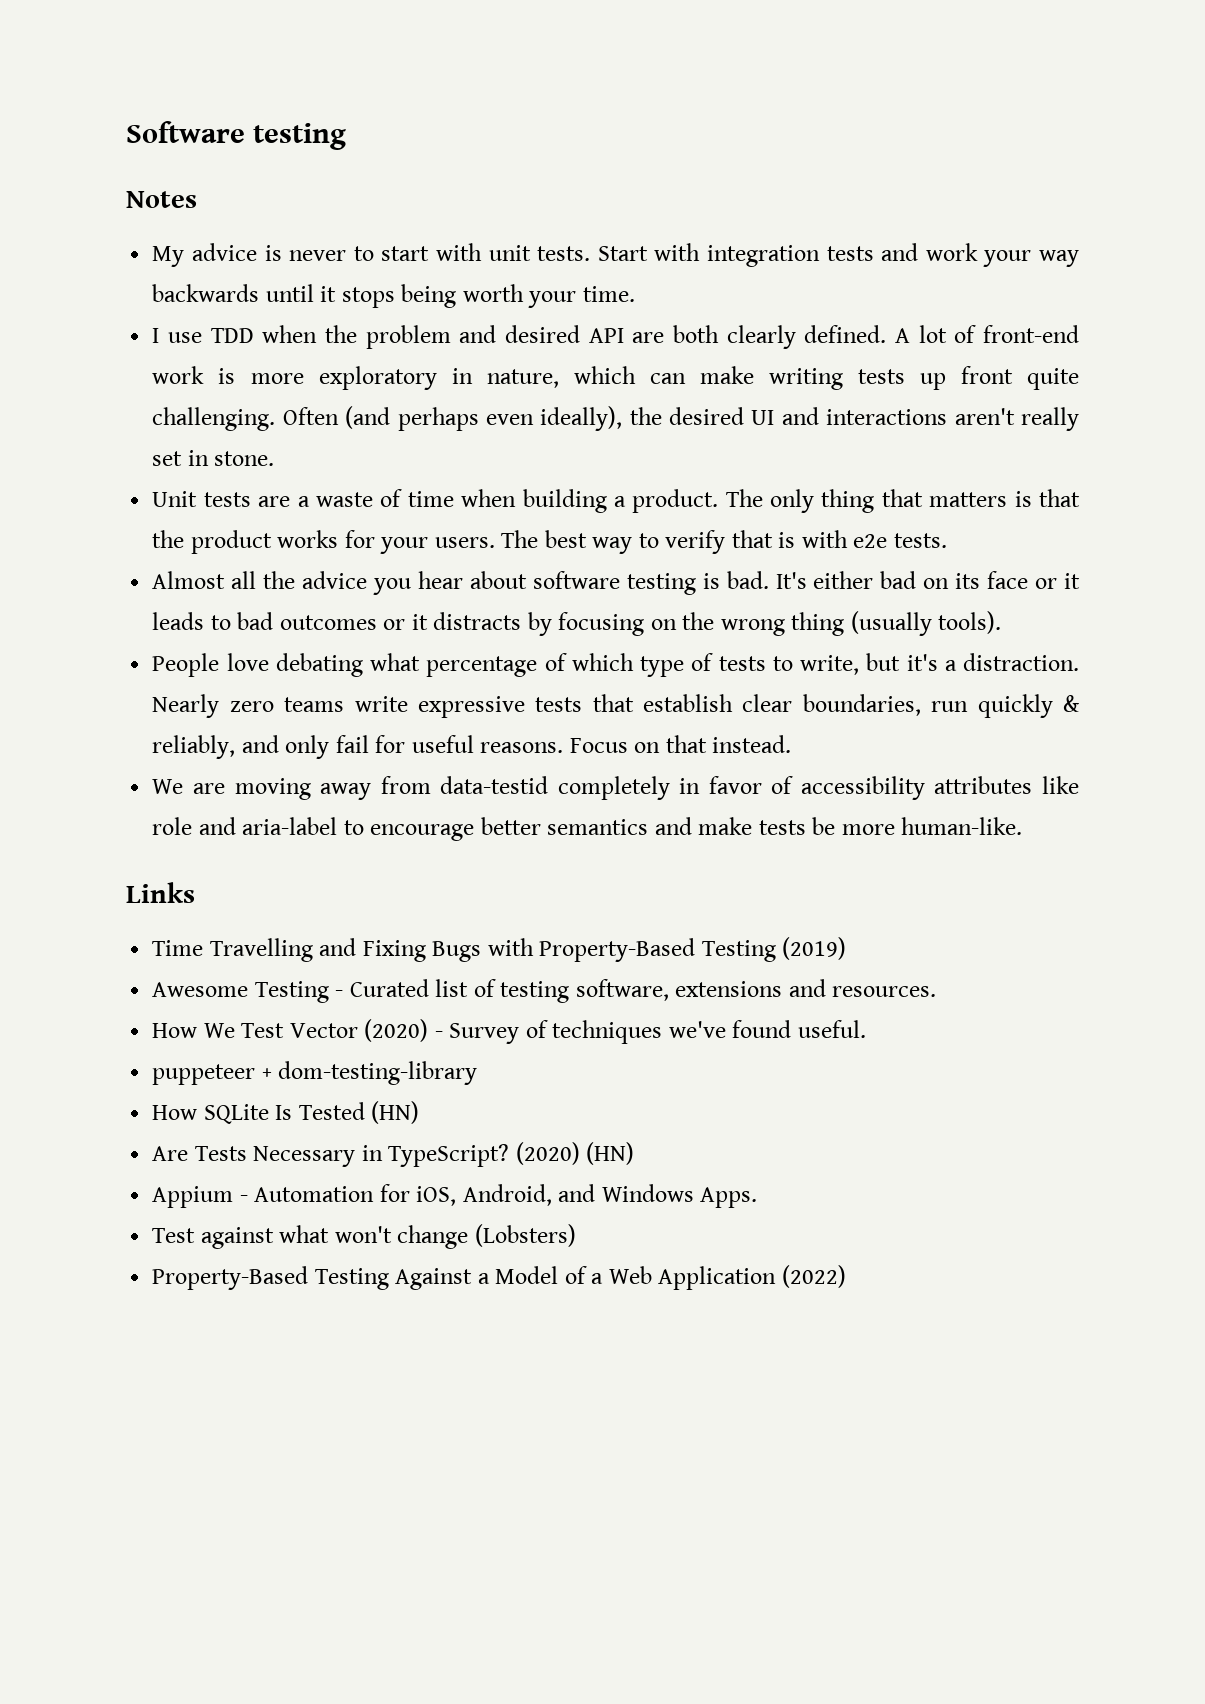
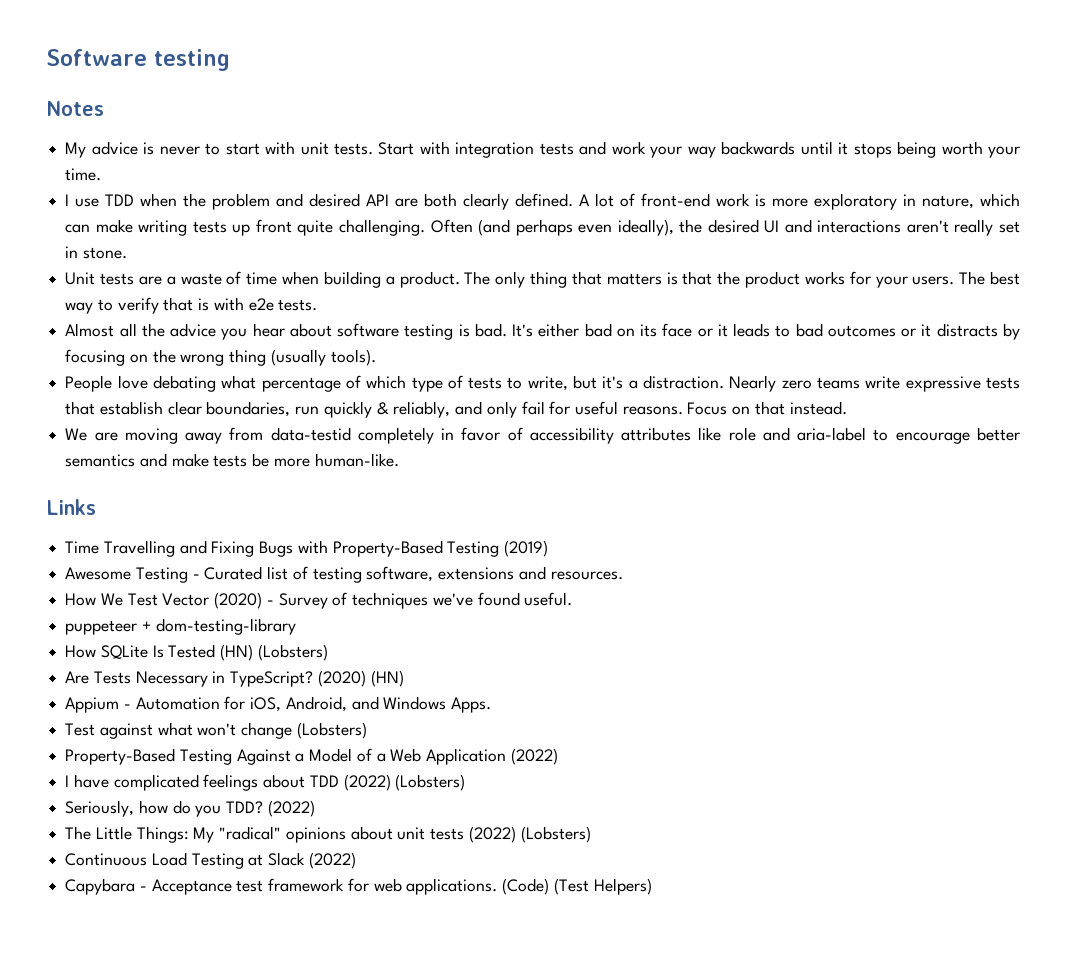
(420, 1112) none -> [257,644,328,661] (Lobsters)
(846, 1276) none -> [65,774,466,791] [65,800,315,817] [65,826,591,843] [65,852,356,869] [65,878,652,895] // I have complicated feelings about TDD (2022) (Lobsters) // Seriously, how do you TDD? (2022) // The Little Things: My "radical" opinions about unit tests (2022) (Lobsters) // Continuous Load Testing at Slack (2022) // Capybara - Acceptance test framework for web applications. (Code) (Test Helpers)

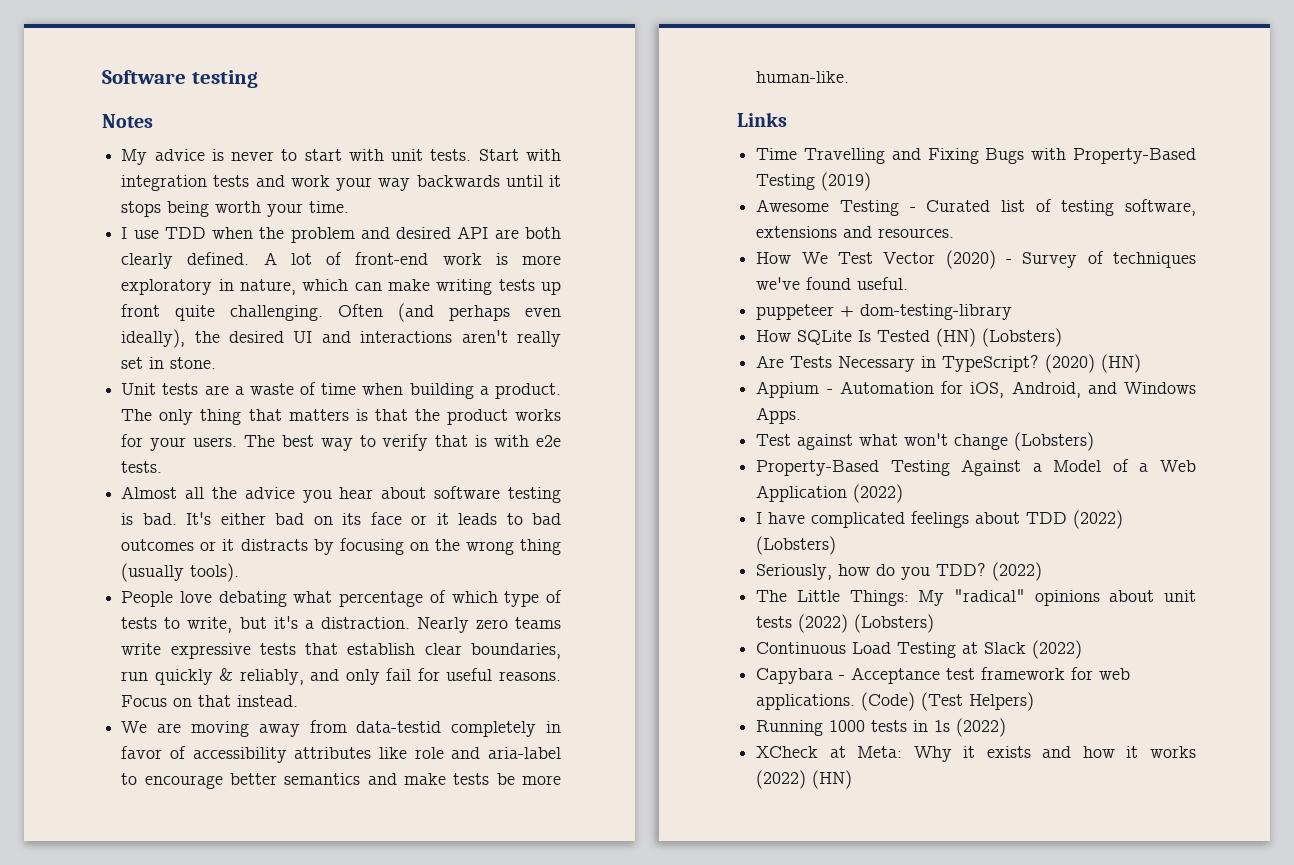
(652, 886) none -> [756,718,1007,737] [756,746,1196,762] [756,770,853,789] // Running 1000 tests in 1s (2022) // XCheck at Meta: Why it exists and how it works (2022) (HN)

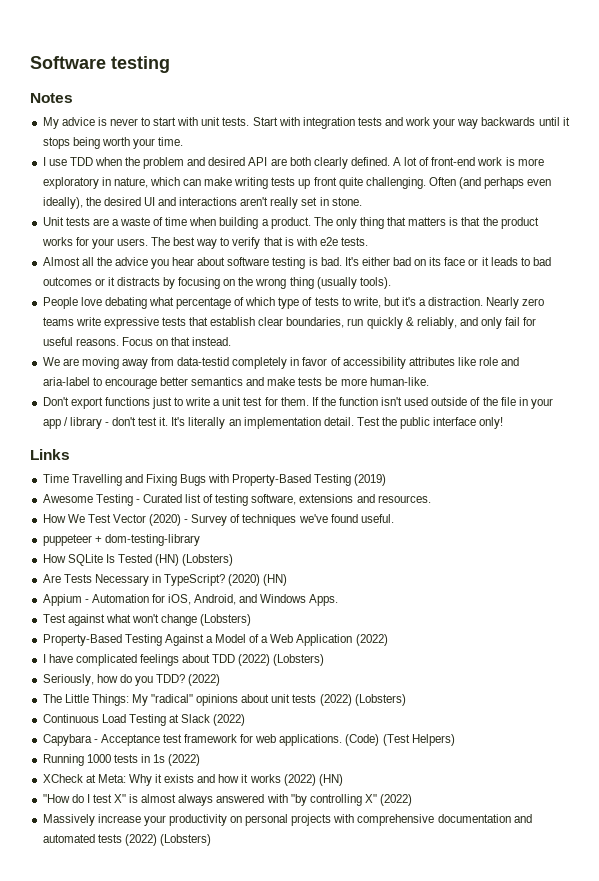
(850, 77) none -> [42,397,553,409] [42,417,504,429] // Don't export functions just to write a unit test for them. If the function isn't used outside of the file in your app / library - don't test it. It's literally an implementation detail. Test the public interface only!
(853, 779) none -> [42,794,413,806] [42,814,532,826] [42,834,211,846] // "How do I test X" is almost always answered with "by controlling X" (2022) // Massively increase your productivity on personal projects with comprehensive documentation and automated tests (2022) (Lobsters)

